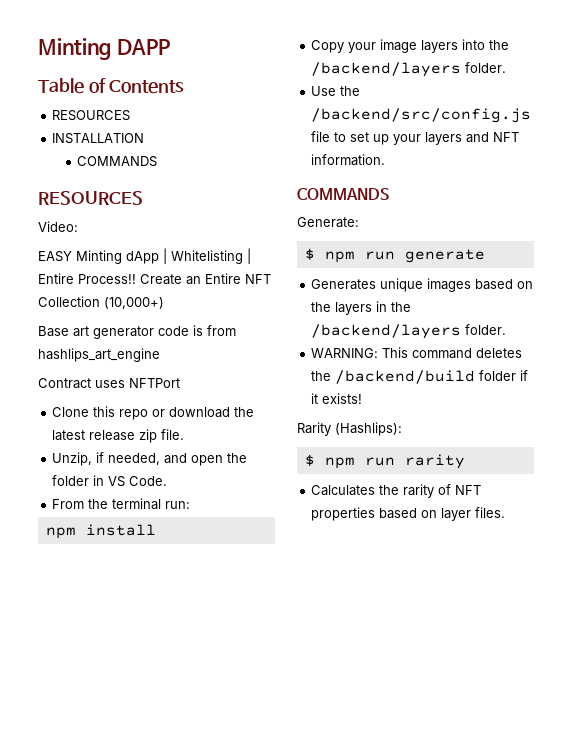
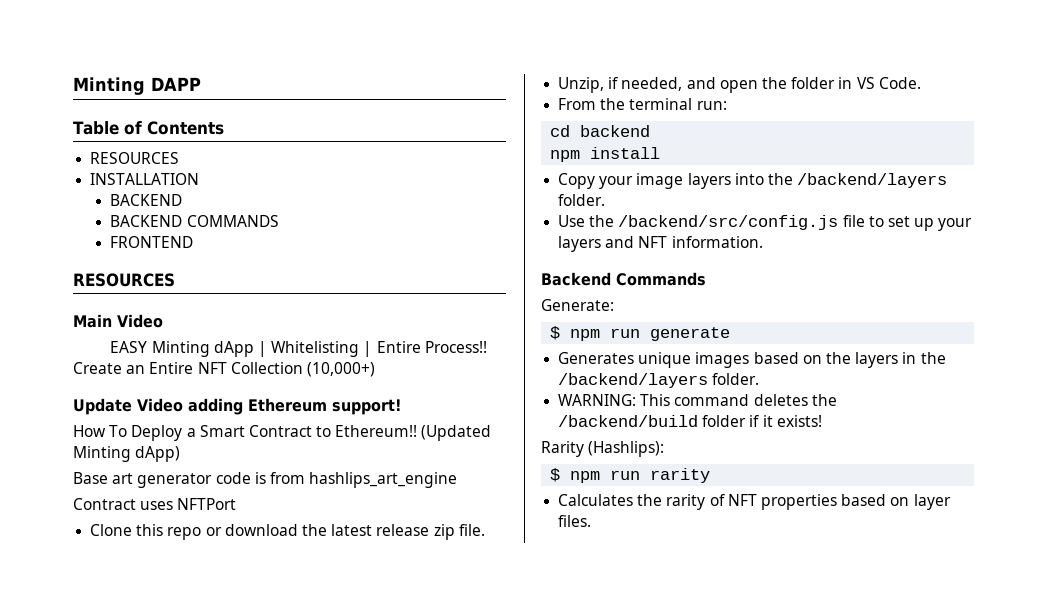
[77,156,158,167] [38,191,143,205] [38,221,78,232] COMMANDS // RESOURCES // Video: -> [110,194,183,206] [110,215,279,227] [110,236,194,248] [73,273,175,287] [73,314,163,328] BACKEND // BACKEND COMMANDS // FRONTEND // RESOURCES // Main Video
(164, 303) none -> [73,398,402,415] [73,425,492,441] [73,446,181,462] // Update Video adding Ethereum support! // How To Deploy a Smart Contract to Ethereum!! (Updated Minting dApp)
(191, 505) none -> [550,125,651,137] // cd backend
[297,188,389,200] COMMANDS -> [541,272,706,286] Backend Commands

